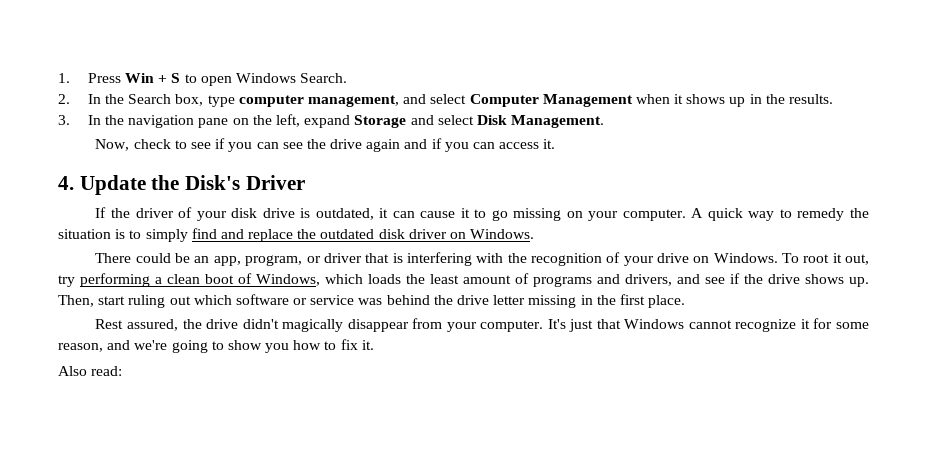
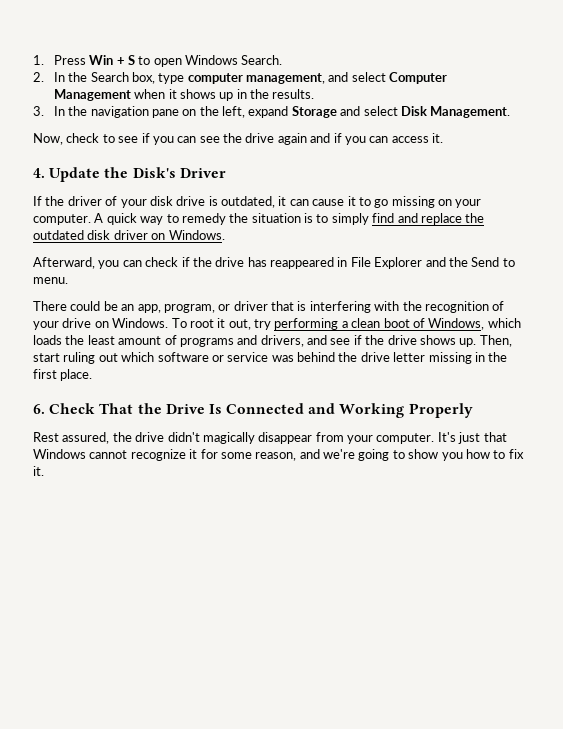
(535, 234) none -> [33,257,515,269] [33,277,68,284] // Afterward, you can check if the drive has reappeared in File Explorer and the Send to menu.
(686, 301) none -> [33,403,473,418] // 6. Check That the Drive Is Connected and Working Properly
[58,366,123,376] // Also read: -> (44, 471) none

